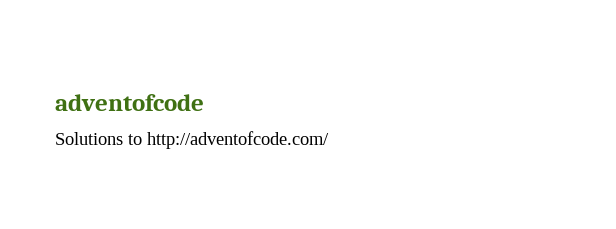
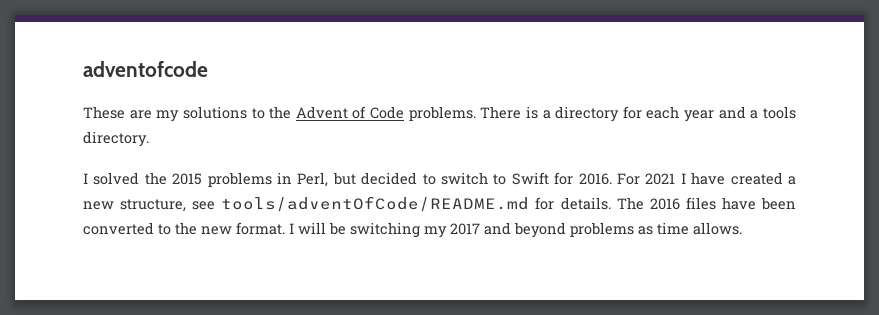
[55,131,329,149] Solutions to http://adventofcode.com/ -> [83,106,797,122] [83,131,149,147] [83,172,796,187] [83,196,797,212] [83,222,742,238] These are my solutions to the Advent of Code problems. There is a directory for each year and a tools directory. // I solved the 2015 problems in Perl, but decided to switch to Swift for 2016. For 2021 I have created a new structure, see tools/adventOfCode/README.md for details. The 2016 files have been converted to the new format. I will be switching my 2017 and beyond problems as time allows.

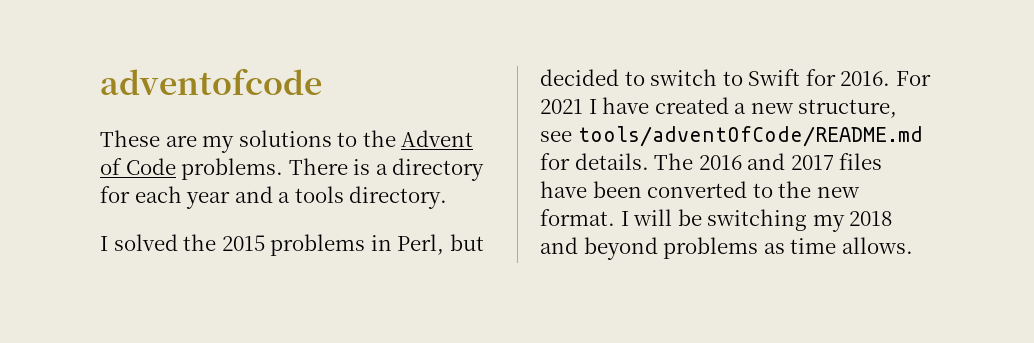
(680, 204) none -> [747,153,834,170] and 2017
[450,223,480,235] 2017 -> [849,211,893,226] 2018

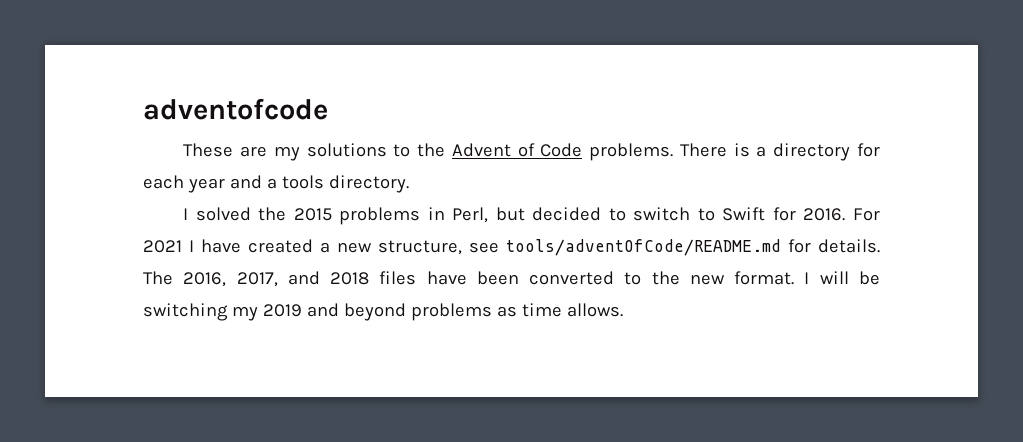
[698,153,834,170] 2016 and 2017 -> [183,271,370,287] 2016, 2017, and 2018
[849,211,893,226] 2018 -> [262,304,302,317] 2019

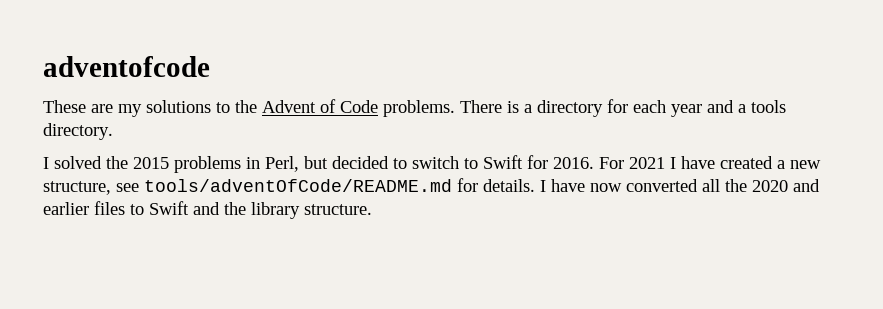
[143,271,880,287] [143,303,623,321] The 2016, 2017, and 2018 files have been converted to the new format. I will be switching my 2019 and beyond problems as time allows. -> [540,179,820,192] [43,201,372,219] I have now converted all the 2020 and earlier files to Swift and the library structure.

